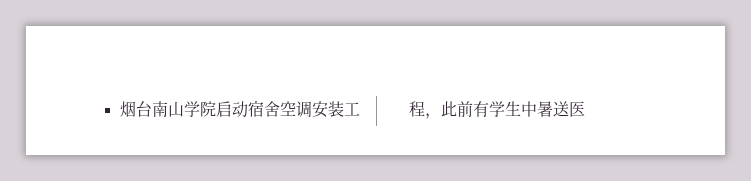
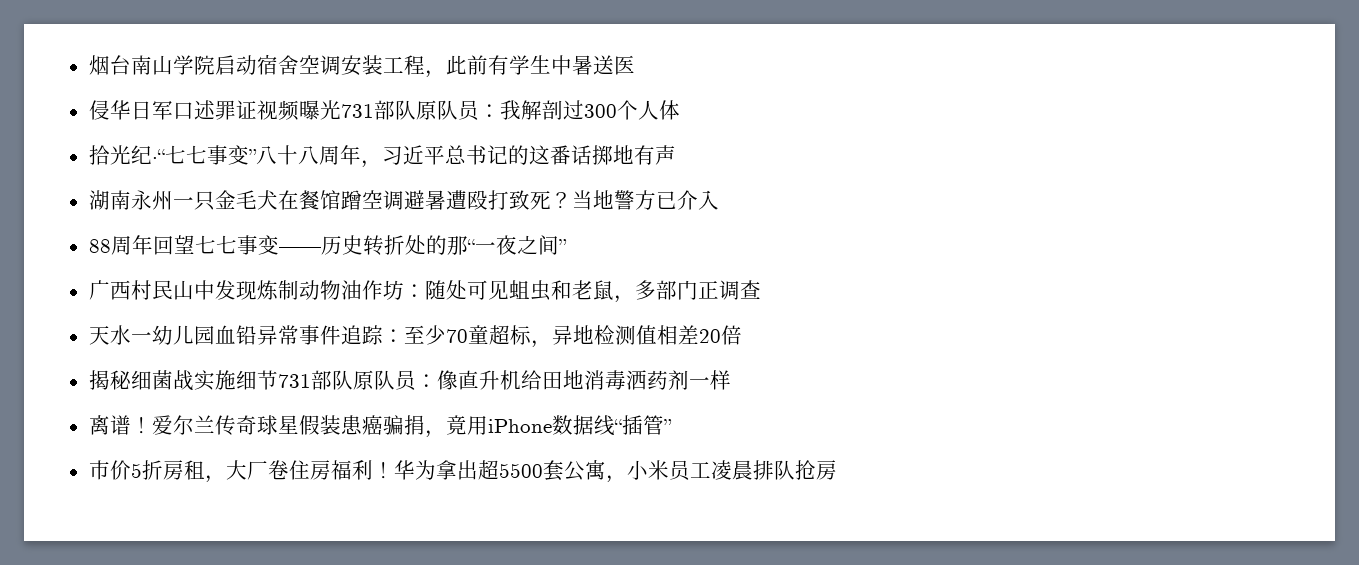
(585, 109) none -> [88,100,680,121] [88,145,676,168] [88,190,719,211] [88,235,567,256] [88,280,761,303] [88,325,742,348] [88,370,731,391] [88,415,672,438] [88,460,837,483] // 侵华日军口述罪证视频曝光731部队原队员：我解剖过300个人体 // 拾光纪·“七七事变”八十八周年，习近平总书记的这番话掷地有声 // 湖南永州一只金毛犬在餐馆蹭空调避暑遭殴打致死？当地警方已介入 // 88周年回望七七事变——历史转折处的那“一夜之间” // 广西村民山中发现炼制动物油作坊：随处可见蛆虫和老鼠，多部门正调查 // 天水一幼儿园血铅异常事件追踪：至少70童超标，异地检测值相差20倍 // 揭秘细菌战实施细节731部队原队员：像直升机给田地消毒洒药剂一样 // 离谱！爱尔兰传奇球星假装患癌骗捐，竟用iPhone数据线“插管” // 市价5折房租，大厂卷住房福利！华为拿出超5500套公寓，小米员工凌晨排队抢房

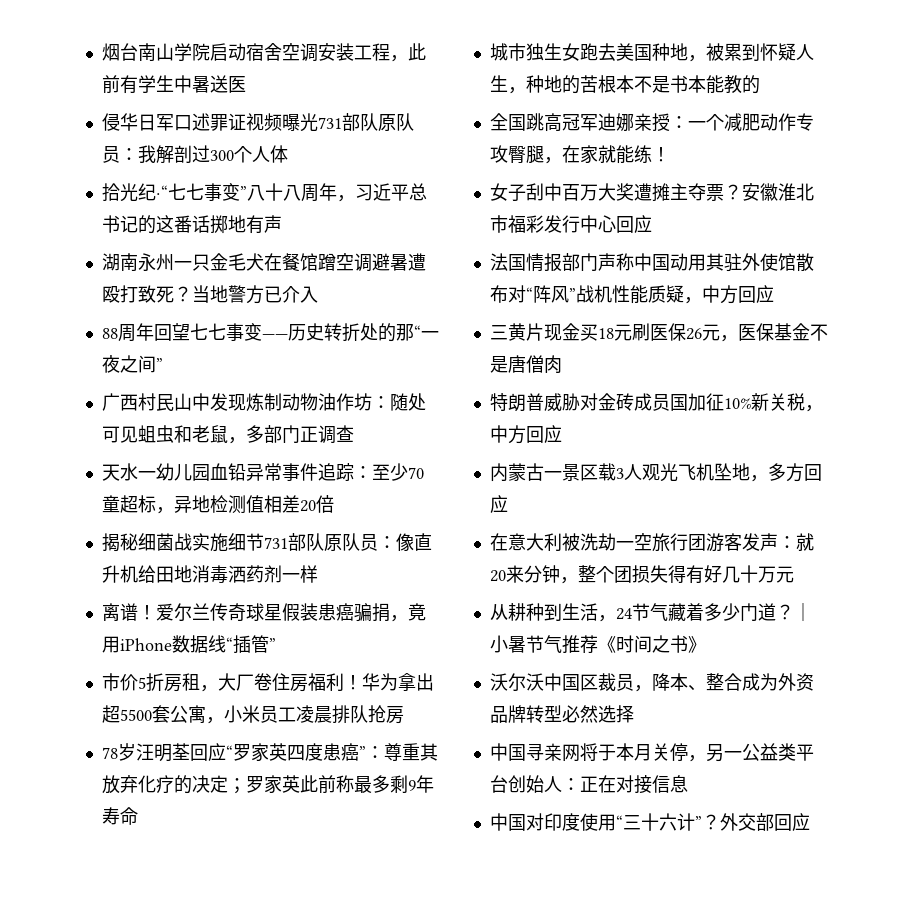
(837, 470) none -> [101,743,438,762] [101,775,434,794] [101,807,138,825] [489,43,814,62] [489,75,760,94] [489,113,814,132] [489,145,670,164] [489,183,814,202] [489,215,652,233] [489,253,814,272] [489,285,774,304] [489,323,828,342] [489,355,562,373] [489,393,823,412] [489,425,562,444] [489,463,822,482] [489,495,508,513] [489,533,814,552] [489,565,794,584] [489,603,812,622] [489,635,706,654] [489,673,814,692] [489,705,634,723] [489,743,814,762] [489,775,688,794] [489,813,810,831] // 78岁汪明荃回应“罗家英四度患癌”：尊重其放弃化疗的决定；罗家英此前称最多剩9年寿命 // 城市独生女跑去美国种地，被累到怀疑人生，种地的苦根本不是书本能教的 // 全国跳高冠军迪娜亲授：一个减肥动作专攻臀腿，在家就能练！ // 女子刮中百万大奖遭摊主夺票？安徽淮北市福彩发行中心回应 // 法国情报部门声称中国动用其驻外使馆散布对“阵风”战机性能质疑，中方回应 // 三黄片现金买18元刷医保26元，医保基金不是唐僧肉 // 特朗普威胁对金砖成员国加征10%新关税，中方回应 // 内蒙古一景区载3人观光飞机坠地，多方回应 // 在意大利被洗劫一空旅行团游客发声：就20来分钟，整个团损失得有好几十万元 // 从耕种到生活，24节气藏着多少门道？｜小暑节气推荐《时间之书》 // 沃尔沃中国区裁员，降本、整合成为外资品牌转型必然选择 // 中国寻亲网将于本月关停，另一公益类平台创始人：正在对接信息 // 中国对印度使用“三十六计”？外交部回应

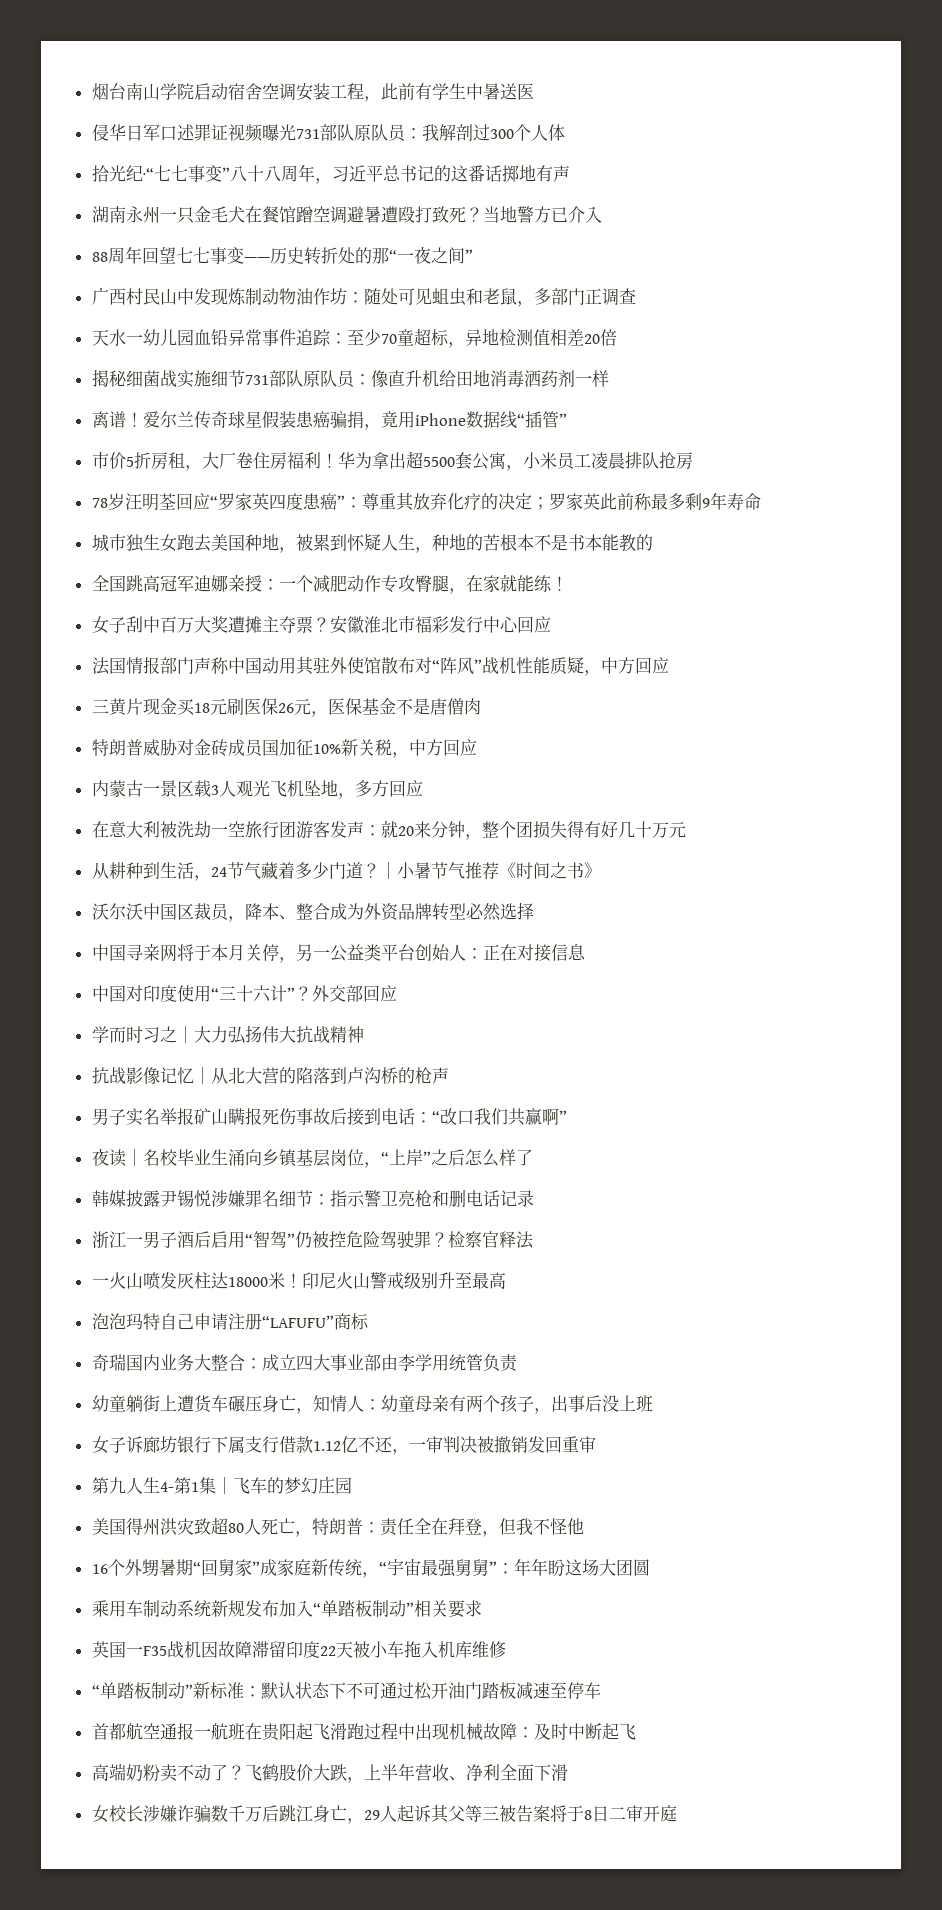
(810, 822) none -> [91,1025,364,1044] [91,1067,449,1085] [91,1108,567,1126] [91,1149,533,1168] [91,1189,534,1207] [91,1231,534,1249] [91,1272,506,1290] [91,1313,369,1331] [91,1354,518,1372] [91,1394,653,1414] [91,1436,596,1455] [91,1476,352,1494] [91,1517,584,1537] [91,1558,650,1578] [91,1600,482,1618] [91,1641,506,1659] [91,1682,601,1700] [91,1723,636,1741] [91,1763,568,1783] [91,1804,677,1824] // 学而时习之｜大力弘扬伟大抗战精神 // 抗战影像记忆｜从北大营的陷落到卢沟桥的枪声 // 男子实名举报矿山瞒报死伤事故后接到电话：“改口我们共赢啊” // 夜读｜名校毕业生涌向乡镇基层岗位，“上岸”之后怎么样了 // 韩媒披露尹锡悦涉嫌罪名细节：指示警卫亮枪和删电话记录 // 浙江一男子酒后启用“智驾”仍被控危险驾驶罪？检察官释法 // 一火山喷发灰柱达18000米！印尼火山警戒级别升至最高 // 泡泡玛特自己申请注册“LAFUFU”商标 // 奇瑞国内业务大整合：成立四大事业部由李学用统管负责 // 幼童躺街上遭货车碾压身亡，知情人：幼童母亲有两个孩子，出事后没上班 // 女子诉廊坊银行下属支行借款1.12亿不还，一审判决被撤销发回重审 // 第九人生4-第1集｜飞车的梦幻庄园 // 美国得州洪灾致超80人死亡，特朗普：责任全在拜登，但我不怪他 // 16个外甥暑期“回舅家”成家庭新传统，“宇宙最强舅舅”：年年盼这场大团圆 // 乘用车制动系统新规发布加入“单踏板制动”相关要求 // 英国一F35战机因故障滞留印度22天被小车拖入机库维修 // “单踏板制动”新标准：默认状态下不可通过松开油门踏板减速至停车 // 首都航空通报一航班在贵阳起飞滑跑过程中出现机械故障：及时中断起飞 // 高端奶粉卖不动了？飞鹤股价大跌，上半年营收、净利全面下滑 // 女校长涉嫌诈骗数千万后跳江身亡，29人起诉其父等三被告案将于8日二审开庭

